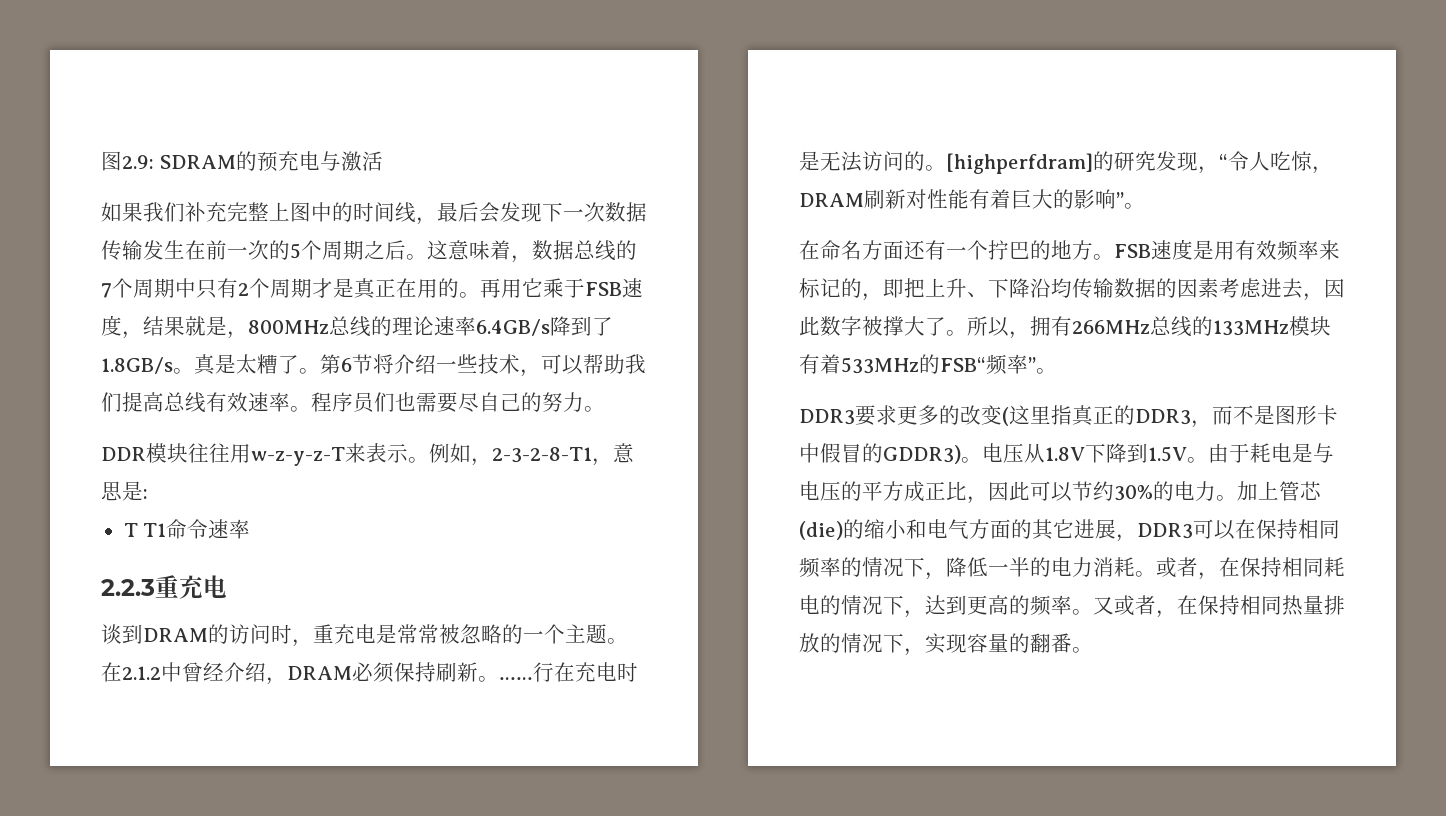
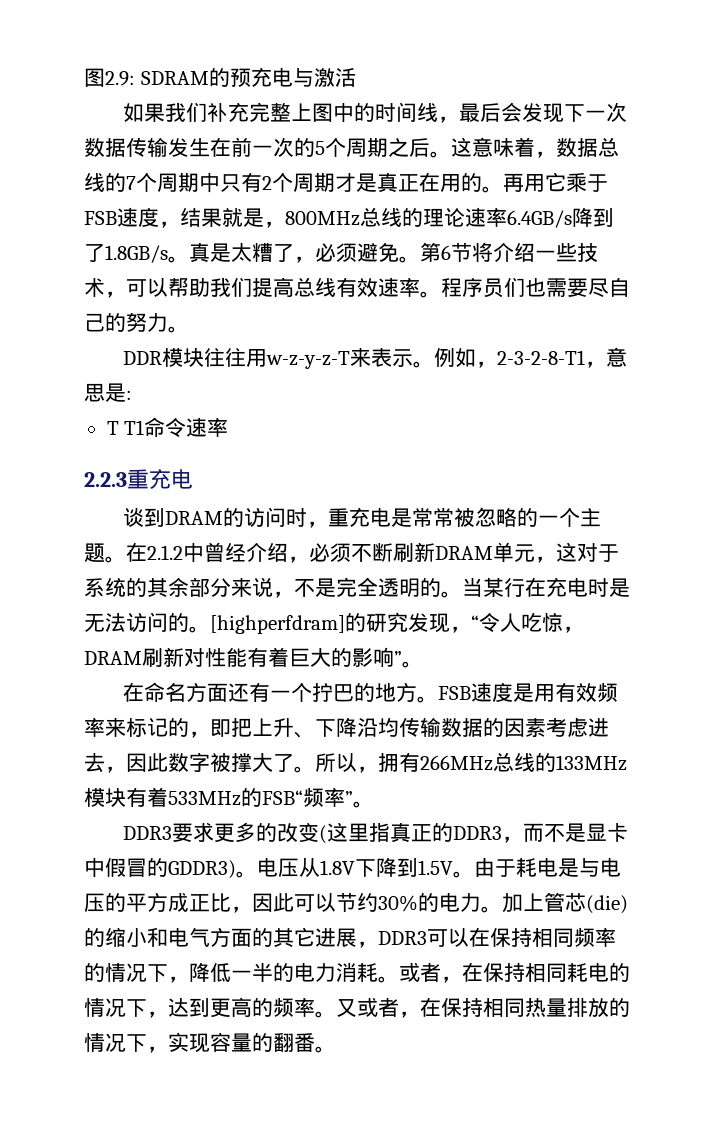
(299, 364) none -> [294,242,399,263] ，必须避免
[287,662,533,683] DRAM必须保持刷新。…… -> [309,542,619,563] [84,577,504,598] 必须不断刷新DRAM单元，这对于系统的其余部分来说，不是完全透明的。当某
[1275,405,1317,425] 图形 -> [586,823,608,841] 显

